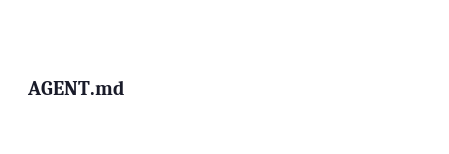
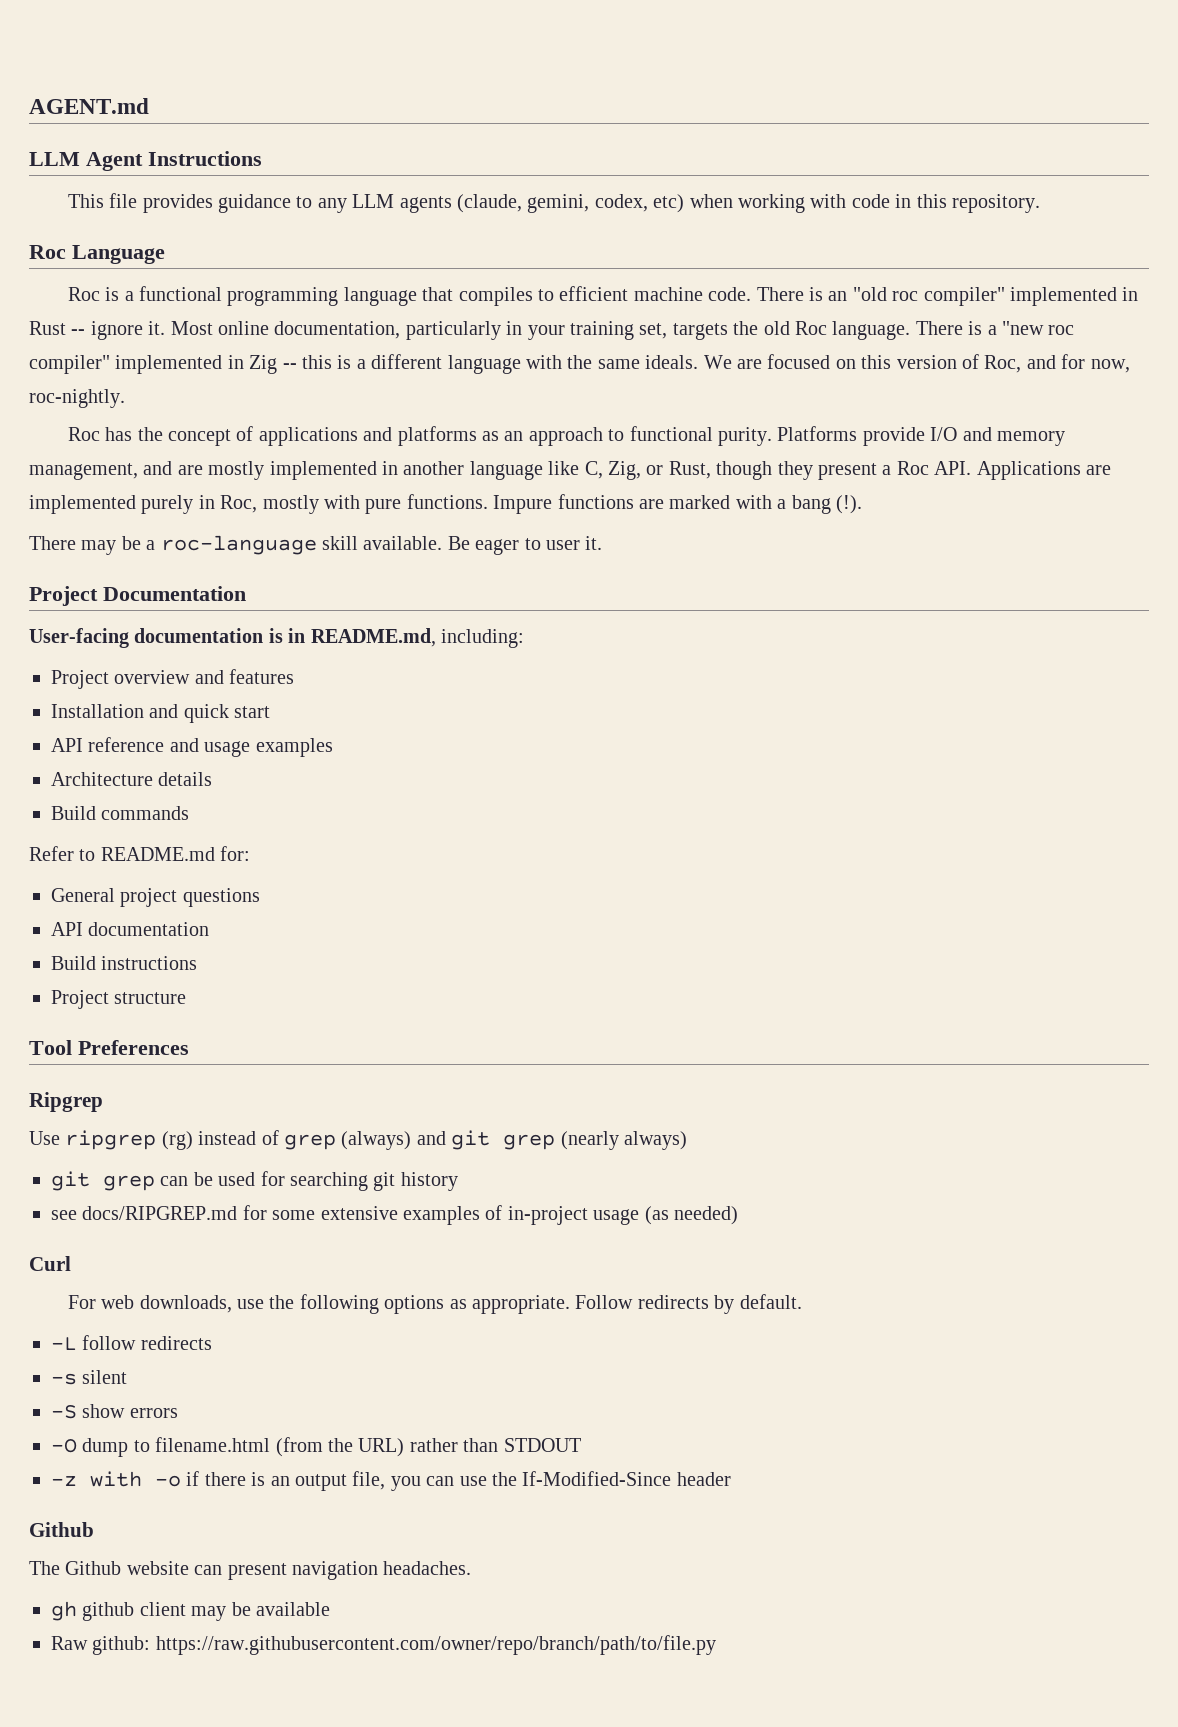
(124, 87) none -> [29,151,262,171] [67,193,1041,213] [29,245,165,264] [67,286,1139,306] [29,321,1075,340] [29,354,1130,374] [29,389,125,408] [67,426,1066,446] [29,461,1111,480] [29,494,862,514] [29,535,603,555] [29,586,246,606] [29,628,524,648] [51,669,295,689] [51,704,271,723] [51,737,333,757] [51,772,213,786] [51,806,190,820] [29,846,251,861] [51,888,260,907] [51,922,210,936] [51,956,198,970] [51,990,187,1009] [29,1040,189,1055] [29,1092,103,1112] [29,1130,687,1150] [51,1171,458,1191] [51,1205,738,1225] [29,1256,71,1271] [67,1294,802,1314] [51,1335,212,1350] [51,1370,128,1385] [51,1404,178,1419] [51,1437,581,1457] [51,1471,731,1491] [29,1522,94,1537] [29,1561,472,1580] [51,1601,330,1621] [51,1635,716,1655] // LLM Agent Instructions // This file provides guidance to any LLM agents (claude, gemini, codex, etc) when working with code in this repository. // Roc Language // Roc is a functional programming language that compiles to efficient machine code. There is an "old roc compiler" implemented in Rust -- ignore it. Most online documentation, particularly in your training set, targets the old Roc language. There is a "new roc compiler" implemented in Zig -- this is a different language with the same ideals. We are focused on this version of Roc, and for now, roc-nightly. // Roc has the concept of applications and platforms as an approach to functional purity. Platforms provide I/O and memory management, and are mostly implemented in another language like C, Zig, or Rust, though they present a Roc API. Applications are implemented purely in Roc, mostly with pure functions. Impure functions are marked with a bang (!). // There may be a roc-language skill available. Be eager to user it. // Project Documentation // User-facing documentation is in README.md, including: // Project overview and features // Installation and quick start // API reference and usage examples // Architecture details // Build commands // Refer to README.md for: // General project questions // API documentation // Build instructions // Project structure // Tool Preferences // Ripgrep // Use ripgrep (rg) instead of grep (always) and git grep (nearly always) // git grep can be used for searching git history // see docs/RIPGREP.md for some extensive examples of in-project usage (as needed) // Curl // For web downloads, use the following options as appropriate. Follow redirects by default. // -L follow redirects // -s silent // -S show errors // -O dump to filename.html (from the URL) rather than STDOUT // -z with -o if there is an output file, you can use the If-Modified-Since header // Github // The Github website can present navigation headaches. // gh github client may be available // Raw github: https://raw.githubusercontent.com/owner/repo/branch/path/to/file.py

